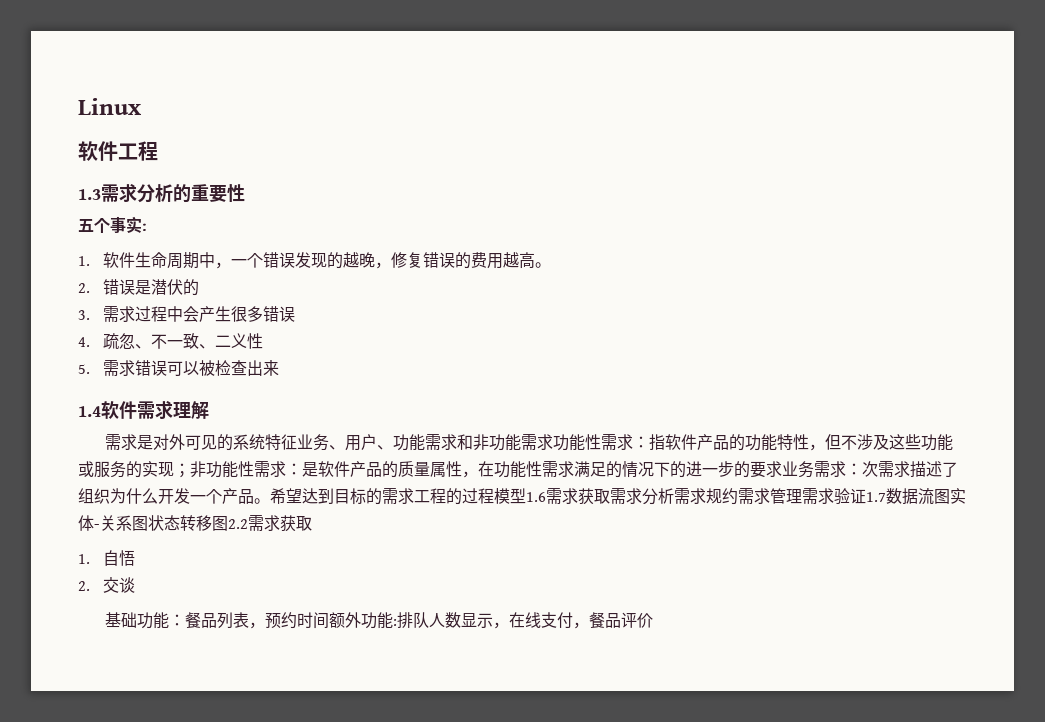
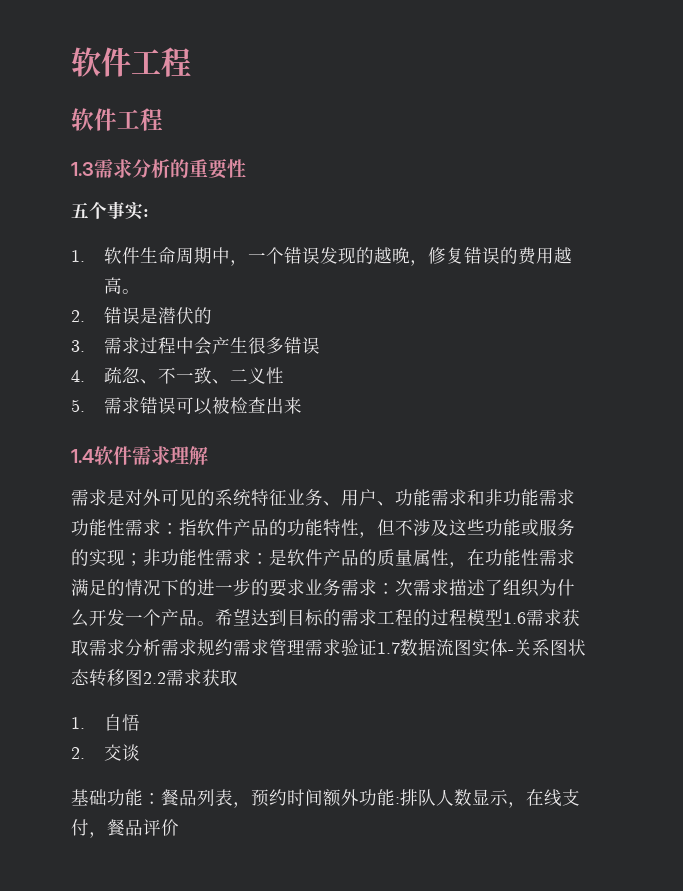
[78,98,142,115] Linux -> [71,47,191,77] 软件工程

